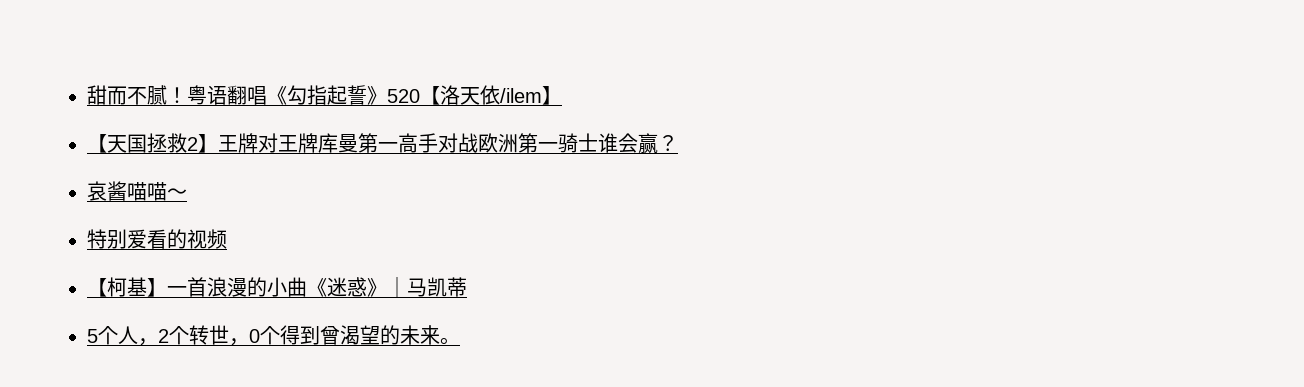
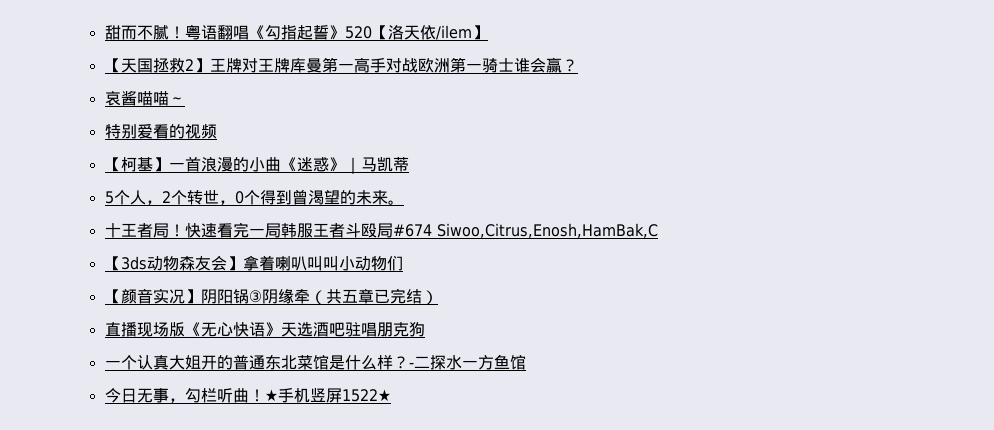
(460, 341) none -> [104,222,658,238] [104,255,403,271] [104,288,438,305] [104,322,425,337] [104,354,526,370] [104,388,391,403] // 十王者局！快速看完一局韩服王者斗殴局#674 Siwoo,Citrus,Enosh,HamBak,C // 【3ds动物森友会】拿着喇叭叫叫小动物们 // 【颜音实况】阴阳锅③阴缘牵（共五章已完结） // 直播现场版《无心快语》天选酒吧驻唱朋克狗 // 一个认真大姐开的普通东北菜馆是什么样？-二探水一方鱼馆 // 今日无事，勾栏听曲！★手机竖屏1522★

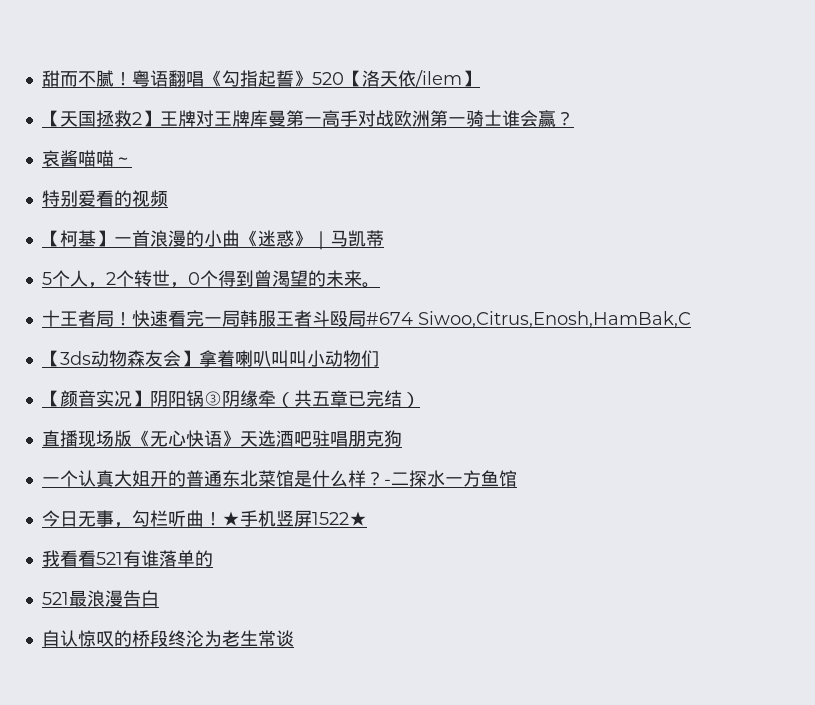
(391, 395) none -> [41,550,213,567] [41,590,159,607] [41,630,294,647] // 我看看521有谁落单的 // 521最浪漫告白 // 自认惊叹的桥段终沦为老生常谈

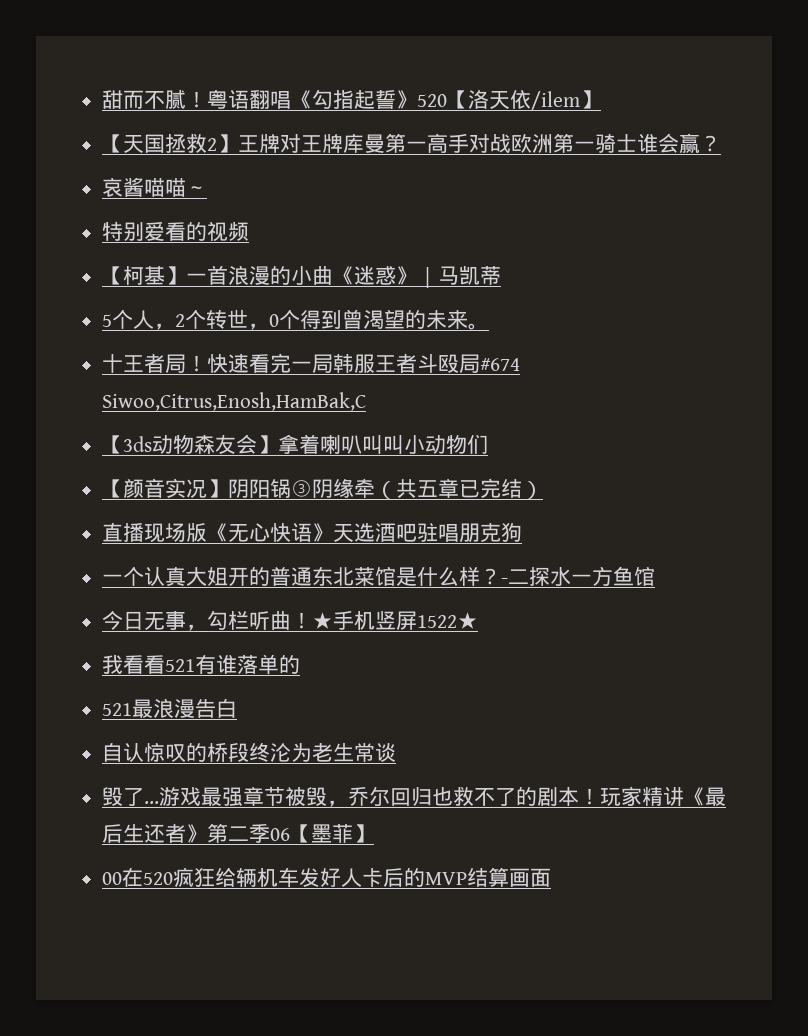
(294, 638) none -> [102,786,727,807] [102,823,375,843] [102,867,552,888] // 毁了…游戏最强章节被毁，乔尔回归也救不了的剧本！玩家精讲《最后生还者》第二季06【墨菲】 // 00在520疯狂给辆机车发好人卡后的MVP结算画面

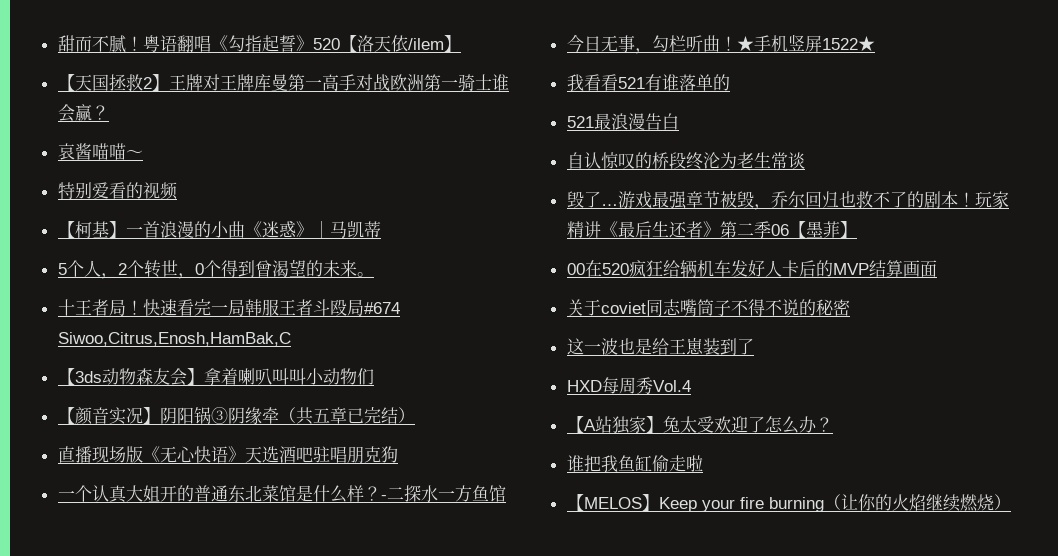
(552, 877) none -> [566,299,850,316] [566,337,754,355] [566,377,691,395] [566,416,833,434] [566,455,703,472] [566,494,1011,512] // 关于coviet同志嘴筒子不得不说的秘密 // 这一波也是给王崽装到了 // HXD每周秀Vol.4 // 【A站独家】兔太受欢迎了怎么办？ // 谁把我鱼缸偷走啦 // 【MELOS】Keep your fire burning（让你的火焰继续燃烧）

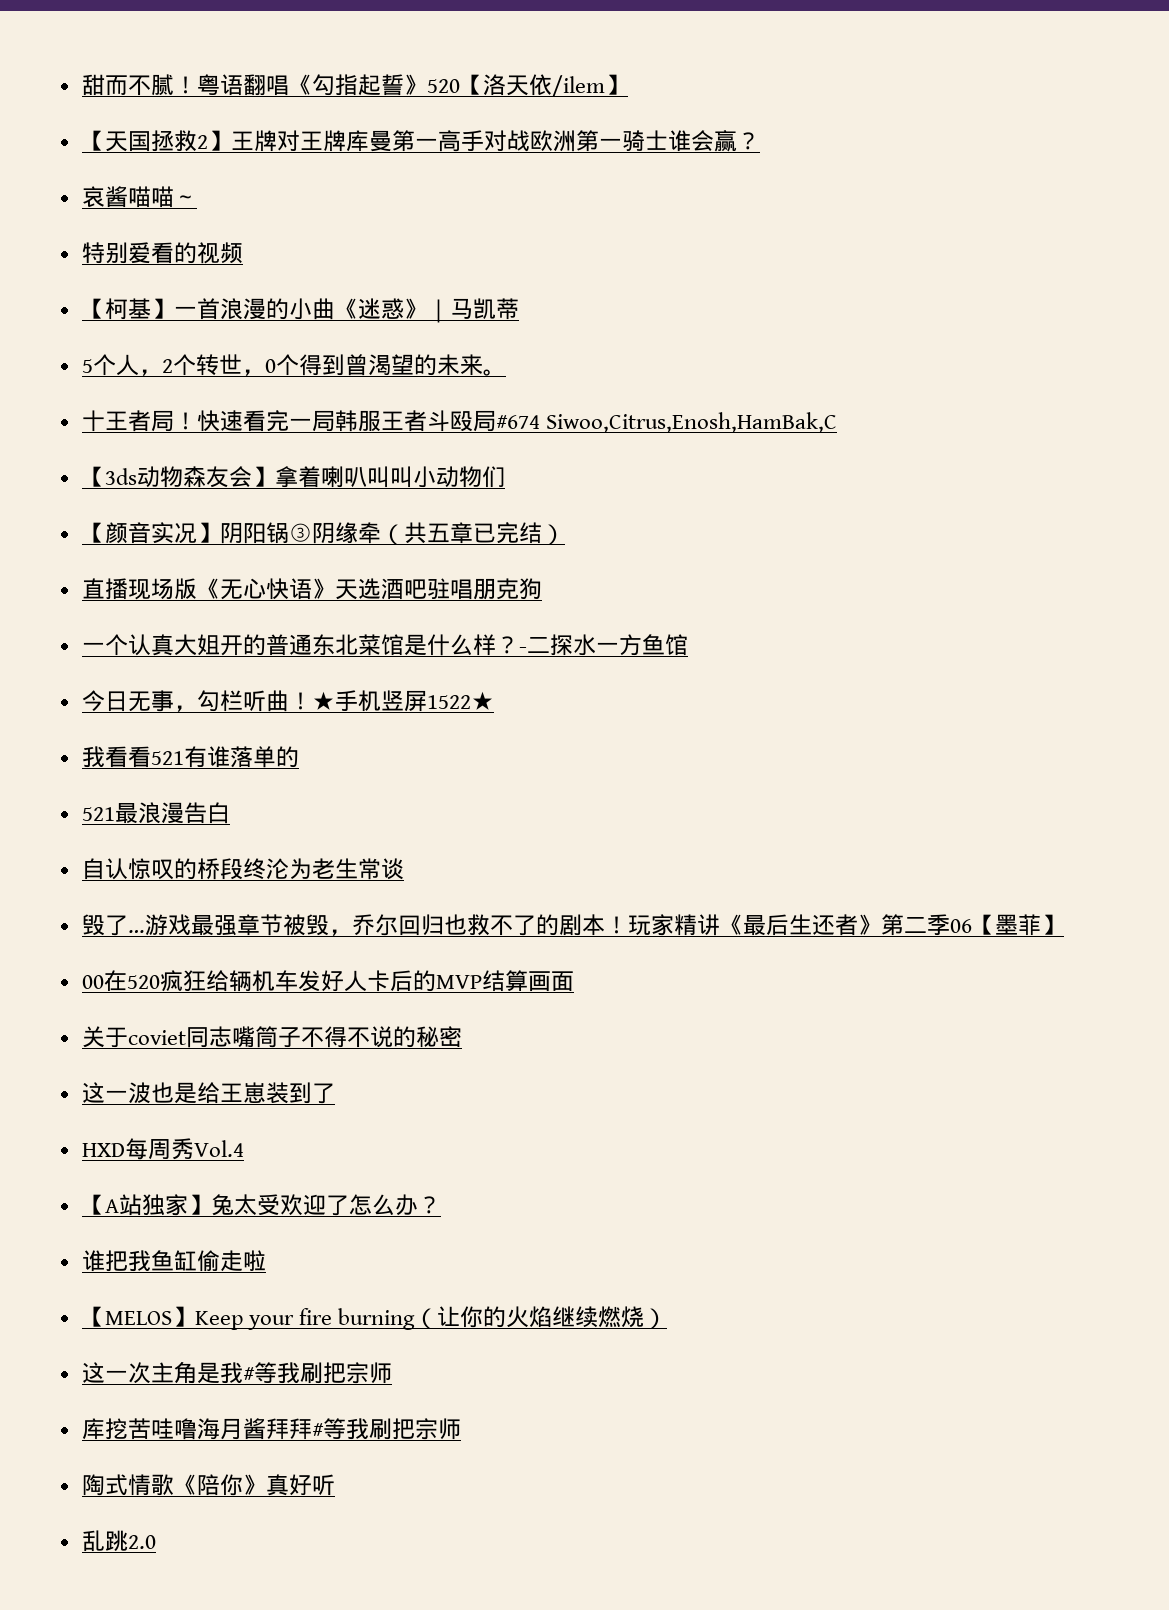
(1011, 502) none -> [81,1361,392,1384] [81,1418,461,1440] [81,1474,335,1496] [81,1530,156,1552] // 这一次主角是我#等我刷把宗师 // 库挖苦哇噜海月酱拜拜#等我刷把宗师 // 陶式情歌《陪你》真好听 // 乱跳2.0

